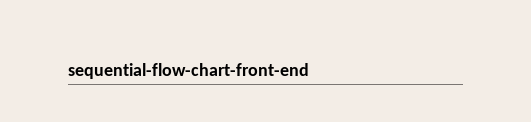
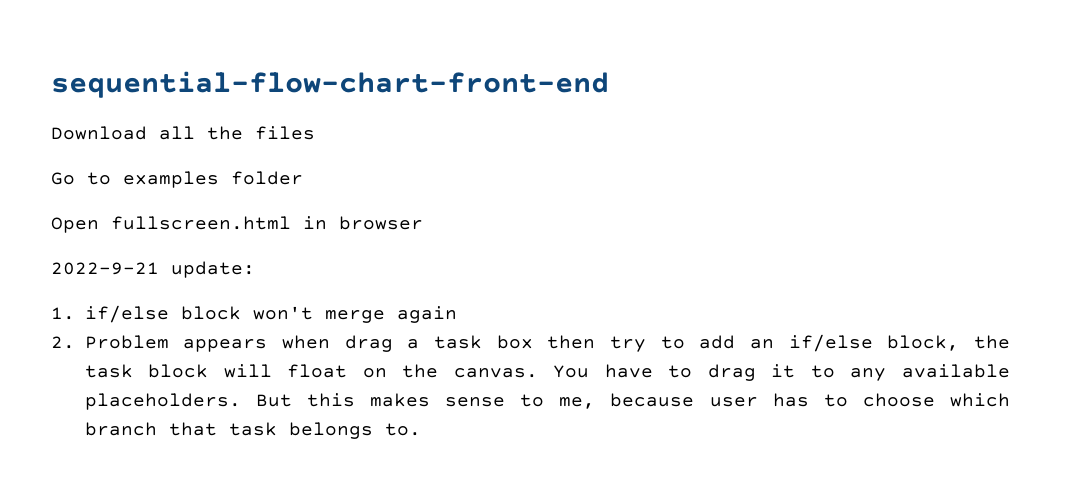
(309, 71) none -> [51,126,315,140] [51,171,303,188] [51,216,423,233] [51,261,255,278] [51,305,457,323] [51,334,1011,352] [84,364,1010,381] [84,393,1010,410] [84,422,421,439] // Download all the files // Go to examples folder // Open fullscreen.html in browser // 2022-9-21 update: // 1. if/else block won't merge again // 2. Problem appears when drag a task box then try to add an if/else block, the task block will float on the canvas. You have to drag it to any available placeholders. But this makes sense to me, because user has to choose which branch that task belongs to.

